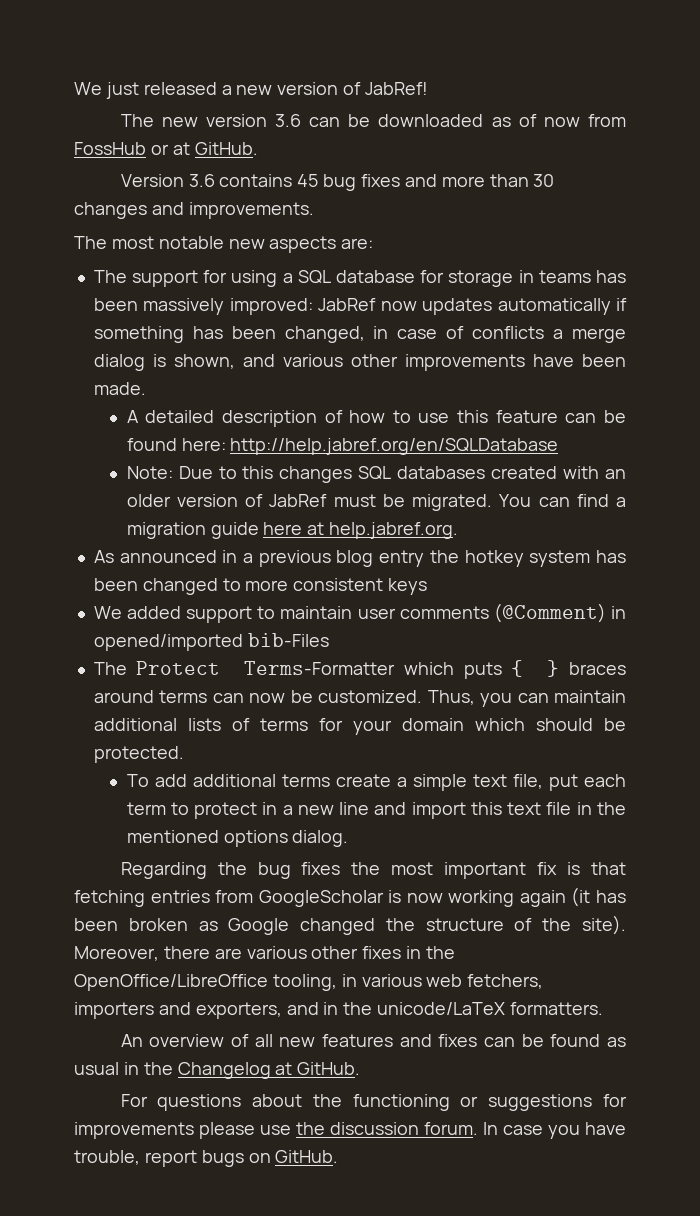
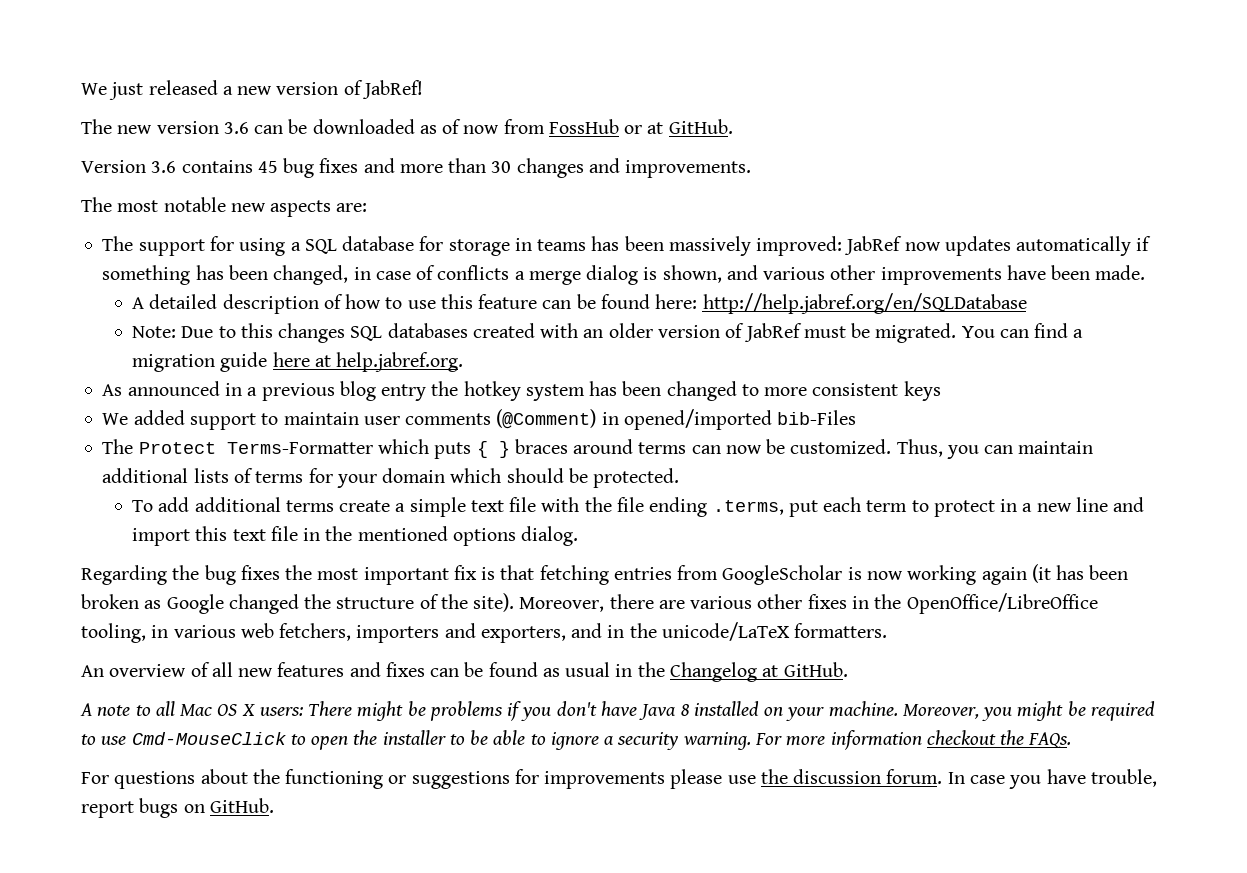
[512,774,543,789] file, -> [509,497,784,517] file with the file ending .terms,
(361, 1068) none -> [80,701,1155,721] [81,730,1072,750] // A note to all Mac OS X users: There might be problems if you don't have Java 8 installed on your machine. Moreover, you might be required to use Cmd-MouseClick to open the installer to be able to ignore a security warning. For more information checkout the FAQs.

